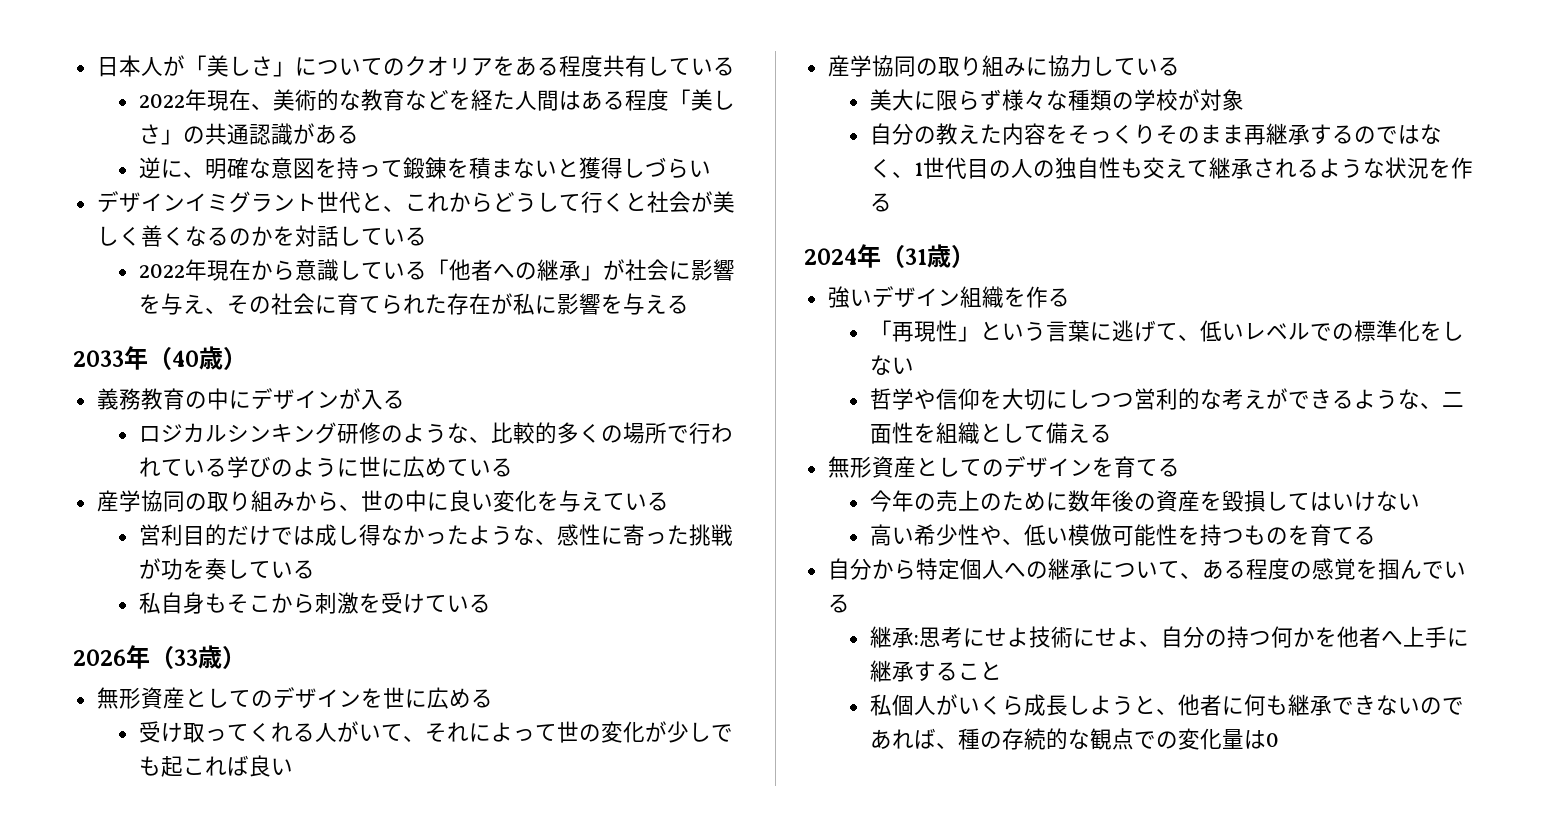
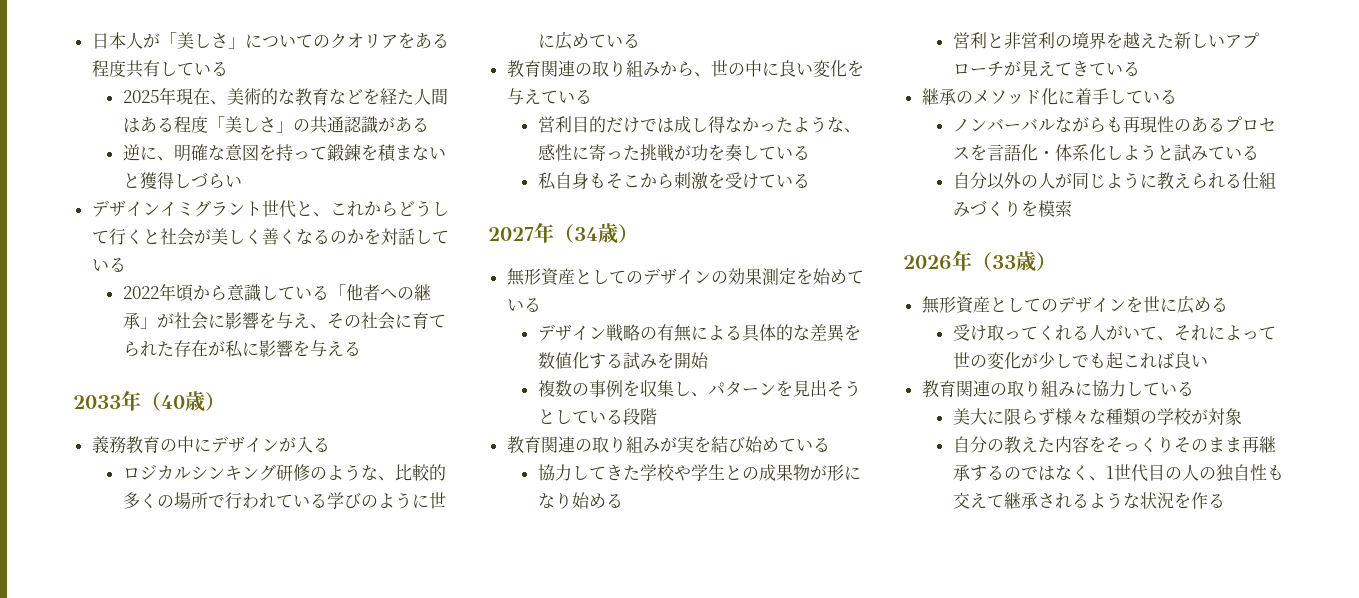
[138,94,185,108] 2022 -> [122,90,159,103] 2025
[206,259,251,281] 現在 -> [175,284,193,302] 頃
[96,490,185,512] 産学協同 -> [506,60,575,78] 教育関連
(491, 603) none -> [488,222,638,244] [506,268,864,286] [506,297,541,312] [537,324,861,342] [537,352,709,370] [537,380,861,397] [537,408,657,425] [506,436,830,454] [537,464,861,481] [537,492,623,509] [952,32,1259,49] [952,60,1140,77] [921,88,1177,105] [952,116,1276,133] [952,144,1259,162] [952,172,1276,190] [952,200,1072,217] // 2027年（34歳） // 無形資産としてのデザインの効果測定を始めている // デザイン戦略の有無による具体的な差異を数値化する試みを開始 // 複数の事例を収集し、パターンを見出そうとしている段階 // 教育関連の取り組みが実を結び始めている // 協力してきた学校や学生との成果物が形になり始める // 営利と非営利の境界を越えた新しいアプローチが見えてきている // 継承のメソッド化に着手している // ノンバーバルながらも再現性のあるプロセスを言語化・体系化しようと試みている // 自分以外の人が同じように教えられる仕組みづくりを模索
[827,55,916,77] 産学協同 -> [921,380,990,398] 教育関連
[804,244,975,268] [827,286,1070,308] [869,320,1464,342] [869,355,914,375] [869,388,1464,410] [869,422,1112,444] [827,456,1180,478] [869,490,1420,512] [869,524,1376,546] [827,558,1466,580] [827,594,850,613] [869,626,1469,648] [869,660,1002,682] [869,694,1464,716] [869,728,1279,750] // 2024年（31歳） // 強いデザイン組織を作る // 「再現性」という言葉に逃げて、低いレベルでの標準化をしない // 哲学や信仰を大切にしつつ営利的な考えができるような、二面性を組織として備える // 無形資産としてのデザインを育てる // 今年の売上のために数年後の資産を毀損してはいけない // 高い希少性や、低い模倣可能性を持つものを育てる // 自分から特定個人への継承について、ある程度の感覚を掴んでいる // 継承:思考にせよ技術にせよ、自分の持つ何かを他者へ上手に継承すること // 私個人がいくら成長しようと、他者に何も継承できないのであれば、種の存続的な観点での変化量は0 -> (1225, 500) none

